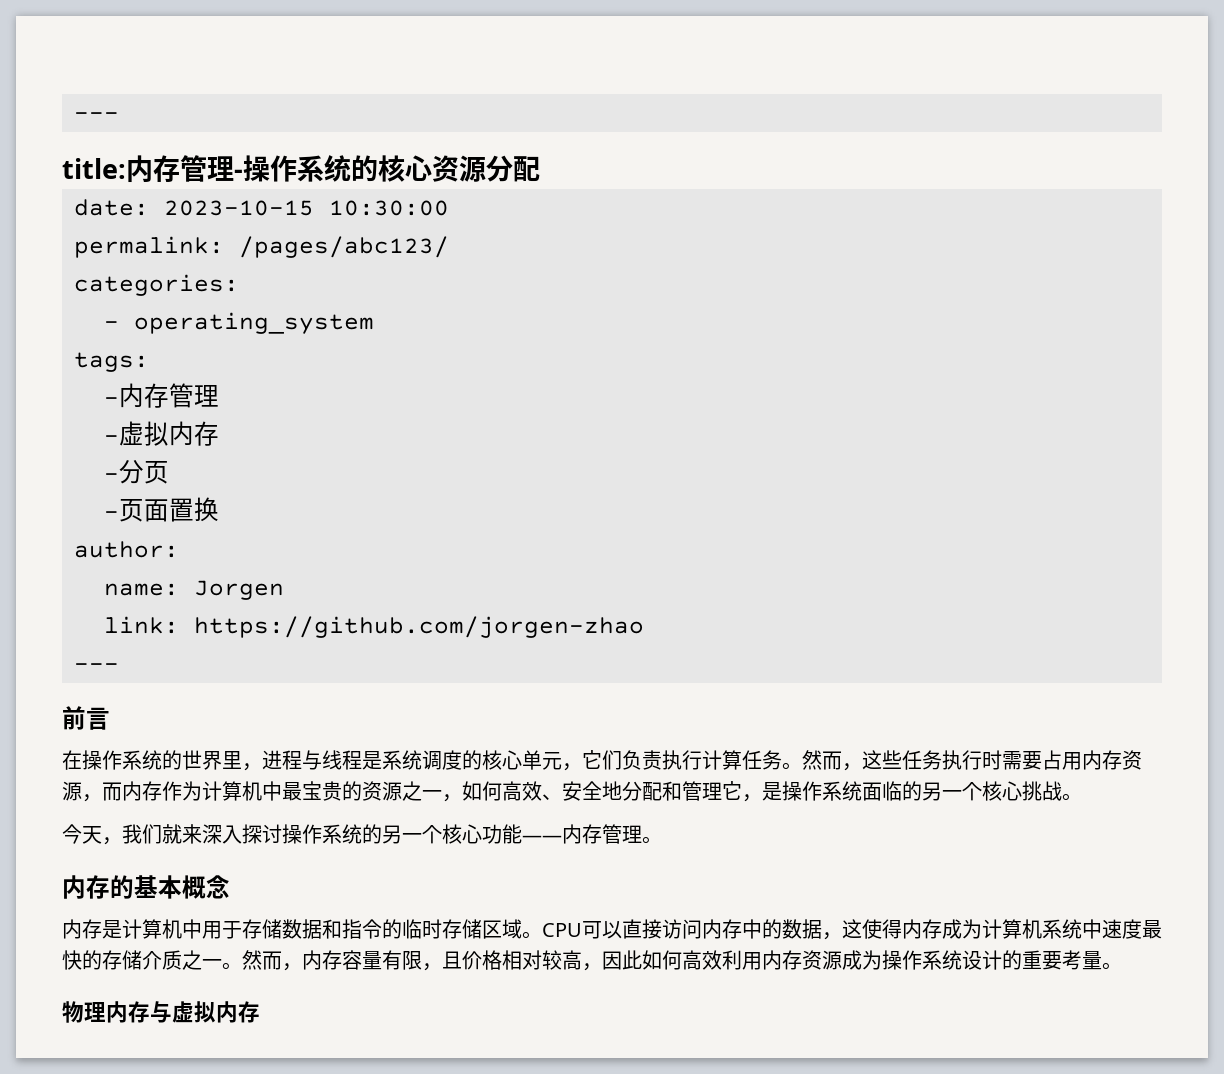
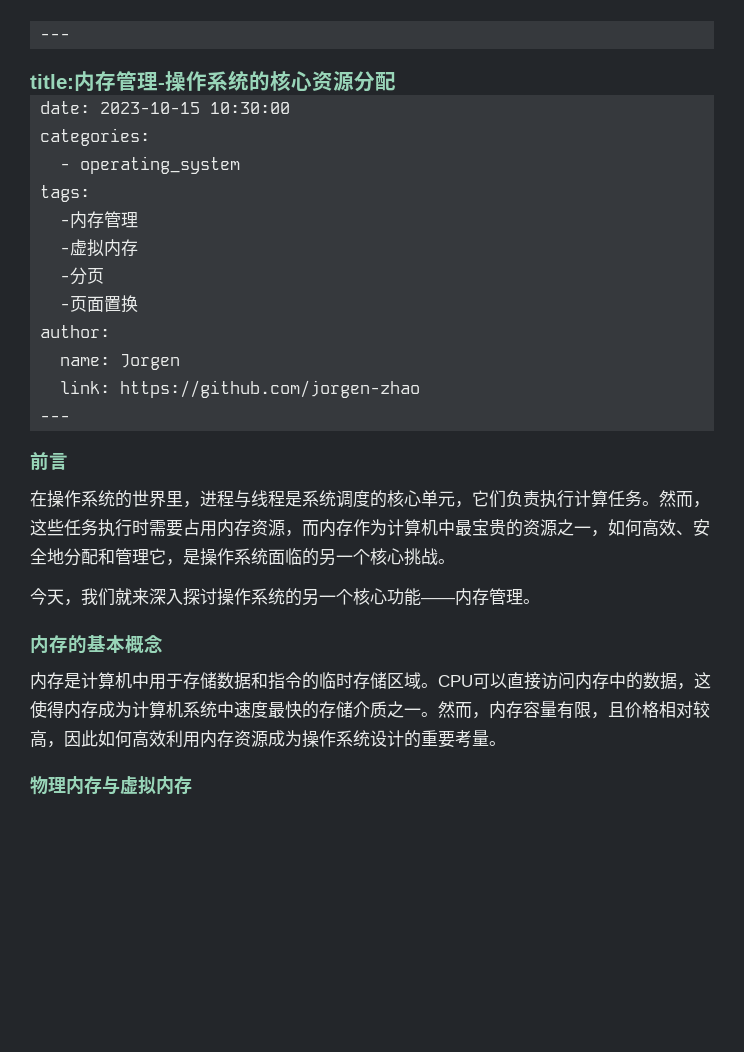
[74,236,449,258] // permalink: /pages/abc123/ -> (291, 108) none

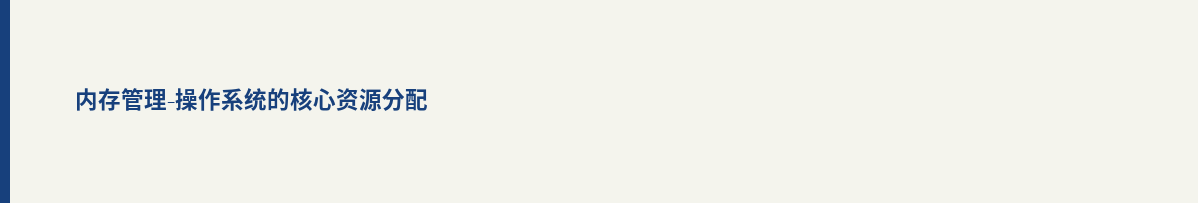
[40,33,71,40] [30,74,74,89] --- // title: -> (75, 99) none
[40,101,291,114] [40,128,151,146] [60,156,241,174] [40,185,91,202] [60,211,139,229] [60,239,139,257] [60,267,105,285] [60,295,139,313] [40,325,111,338] [60,354,181,370] [60,380,421,398] [40,415,71,422] [30,452,68,471] [30,490,710,508] [30,519,710,537] [30,548,455,566] [30,588,540,606] [30,634,163,654] [30,672,711,690] [30,700,710,719] [30,730,506,748] [30,776,192,795] // date: 2023-10-15 10:30:00 // categories: // - operating_system // tags: // -内存管理 // -虚拟内存 // -分页 // -页面置换 // author: // name: Jorgen // link: https://github.com/jorgen-zhao // --- // 前言 // 在操作系统的世界里，进程与线程是系统调度的核心单元，它们负责执行计算任务。然而，这些任务执行时需要占用内存资源，而内存作为计算机中最宝贵的资源之一，如何高效、安全地分配和管理它，是操作系统面临的另一个核心挑战。 // 今天，我们就来深入探讨操作系统的另一个核心功能——内存管理。 // 内存的基本概念 // 内存是计算机中用于存储数据和指令的临时存储区域。CPU可以直接访问内存中的数据，这使得内存成为计算机系统中速度最快的存储介质之一。然而，内存容量有限，且价格相对较高，因此如何高效利用内存资源成为操作系统设计的重要考量。 // 物理内存与虚拟内存 -> (428, 100) none

